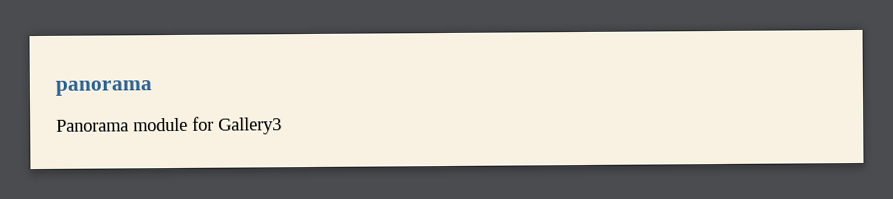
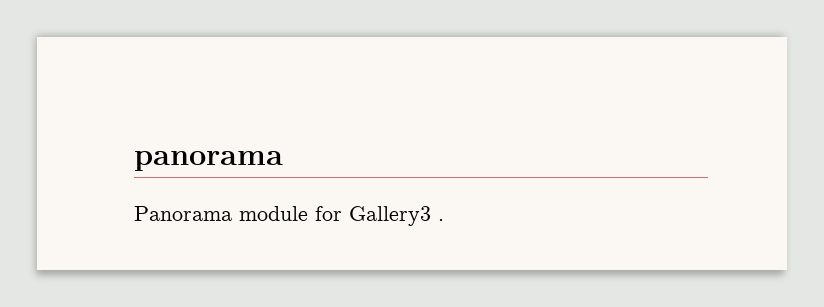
(282, 126) none -> [438,219,444,221] .

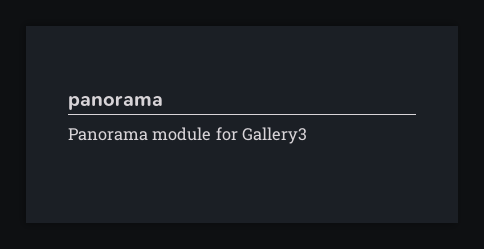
[438,219,444,221] . -> (308, 135) none

